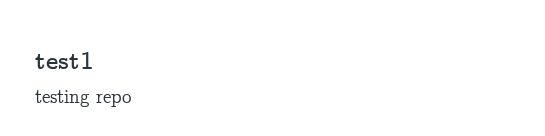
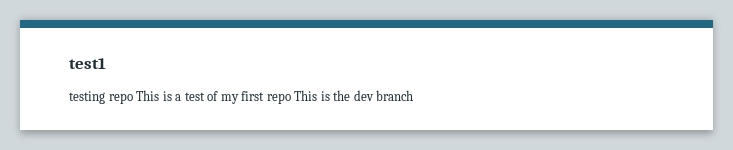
(132, 100) none -> [136,90,414,104] This is a test of my first repo This is the dev branch

